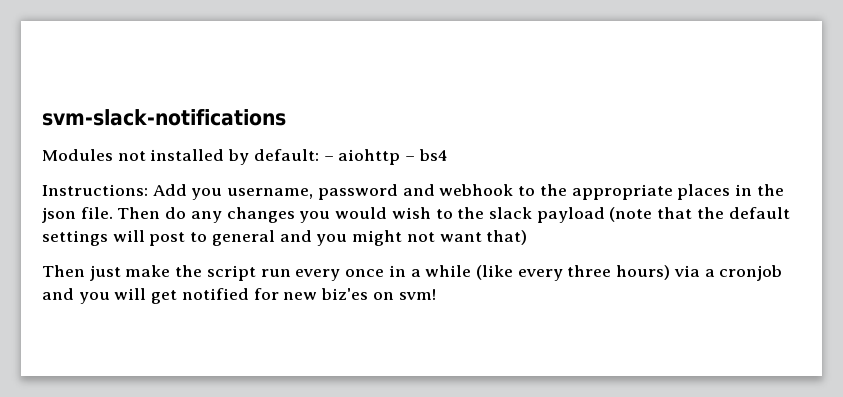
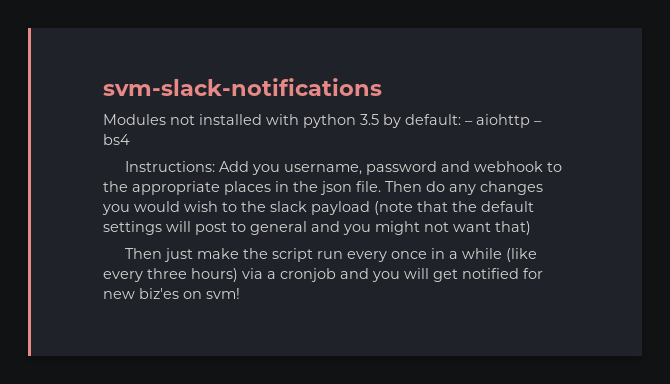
(225, 155) none -> [266,114,379,128] with python 3.5

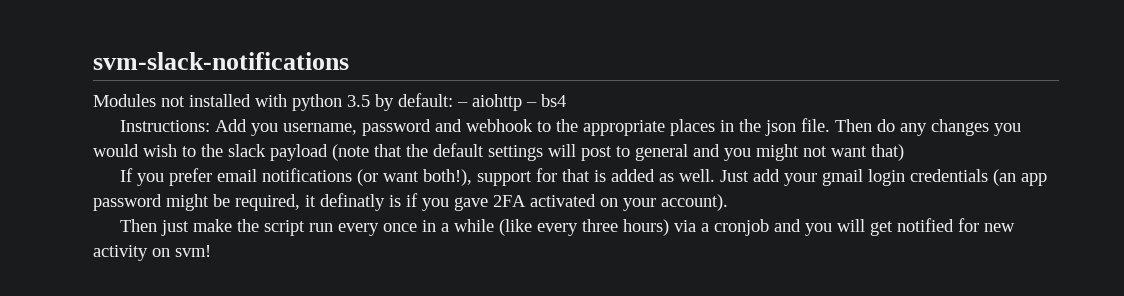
(531, 228) none -> [119,168,1047,186] [93,193,728,211] // If you prefer email notifications (or want both!), support for that is added as well. Just add your gmail login credentials (an app password might be required, it definatly is if you gave 2FA activated on your account).
[139,288,179,299] biz'es -> [93,245,148,261] activity

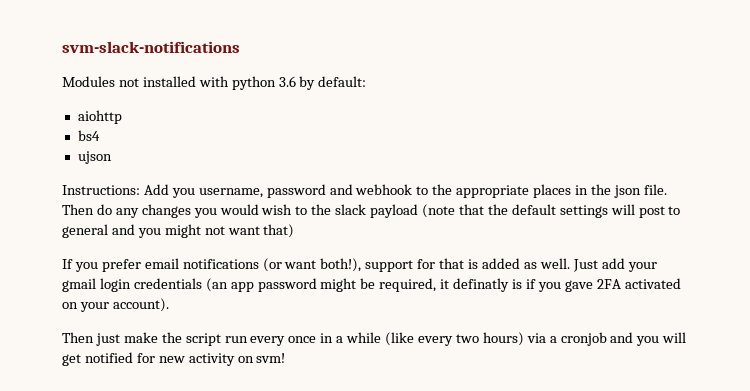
[347,95,370,107] 3.5 -> [278,76,296,87] 3.6
[457,102,468,107] – -> (367, 81) //
[526,102,537,107] – -> (122, 117) //
(566, 100) none -> [77,151,112,164] // ujson
[581,219,618,232] three -> [455,334,479,343] two

